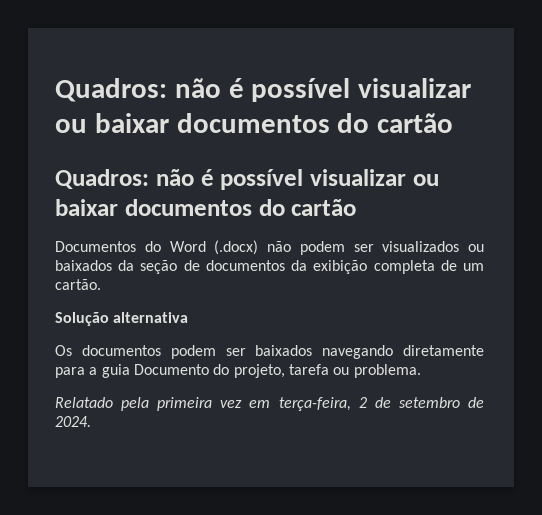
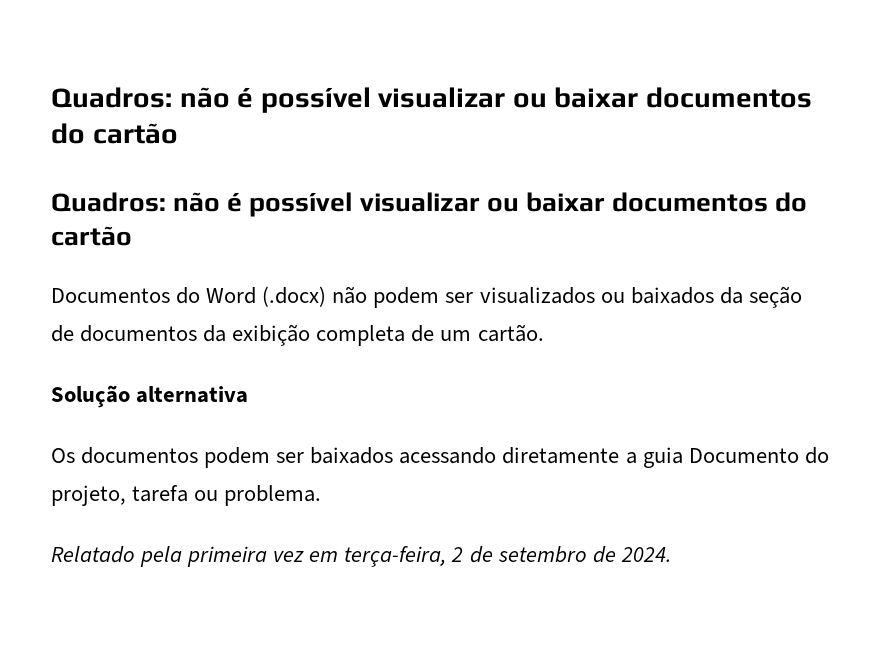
[322,345,484,359] [55,367,85,378] navegando diretamente para -> [399,447,620,464] acessando diretamente

